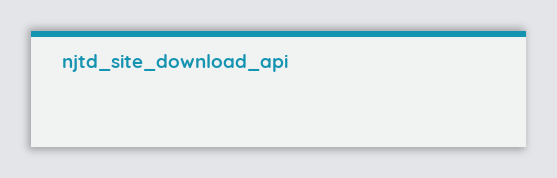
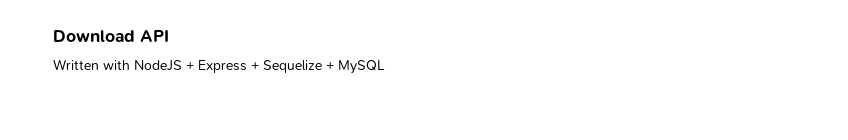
[62,54,288,72] njtd_site_download_api -> [53,30,169,42] [53,59,385,74] Download API // Written with NodeJS + Express + Sequelize + MySQL

